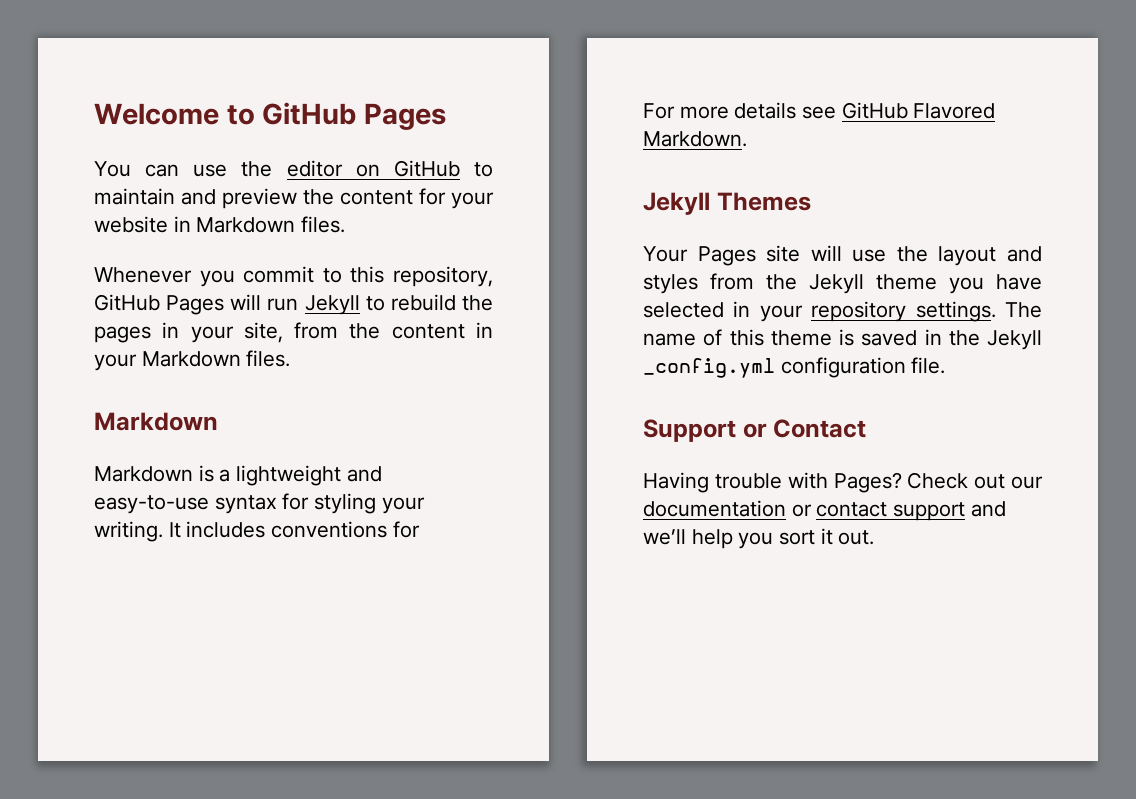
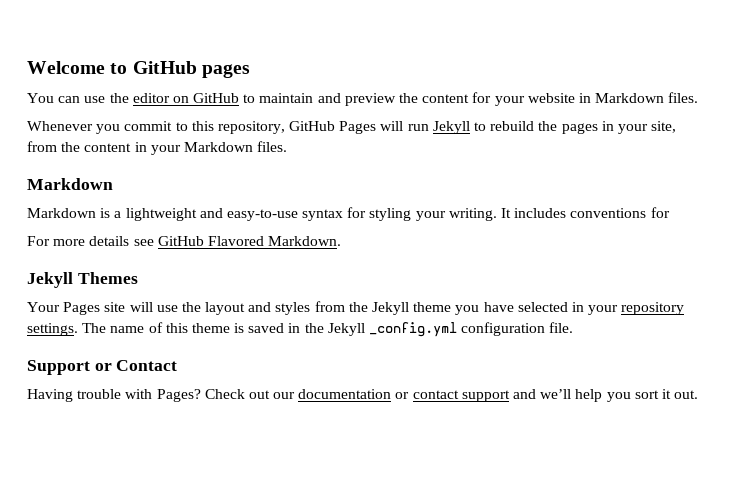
[364,103,447,130] Pages -> [201,64,250,78] pages

